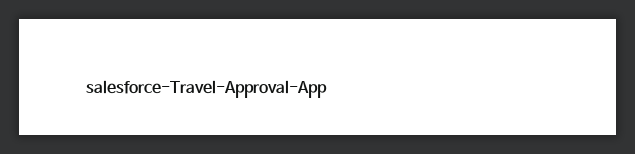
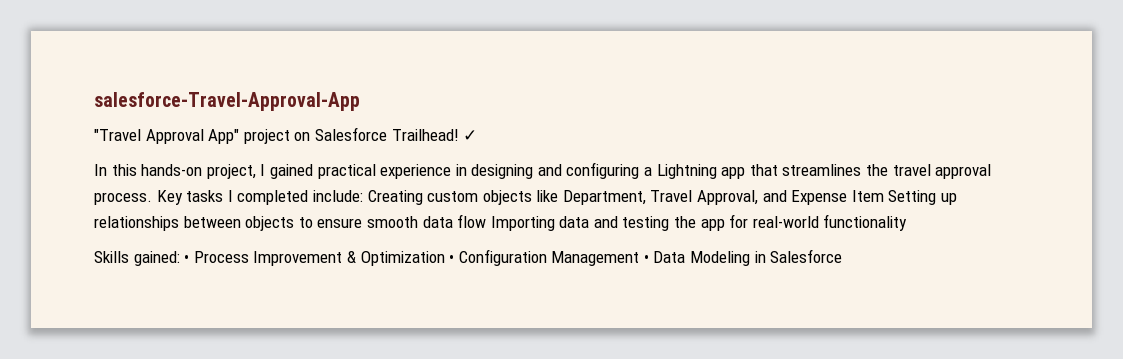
(327, 89) none -> [94,127,478,144] [94,162,992,179] [94,190,958,205] [94,214,908,231] [94,249,843,266] // "Travel Approval App" project on Salesforce Trailhead! ✓ // In this hands-on project, I gained practical experience in designing and configuring a Lightning app that streamlines the travel approval process. Key tasks I completed include: Creating custom objects like Department, Travel Approval, and Expense Item Setting up relationships between objects to ensure smooth data flow Importing data and testing the app for real-world functionality // Skills gained: • Process Improvement & Optimization • Configuration Management • Data Modeling in Salesforce

